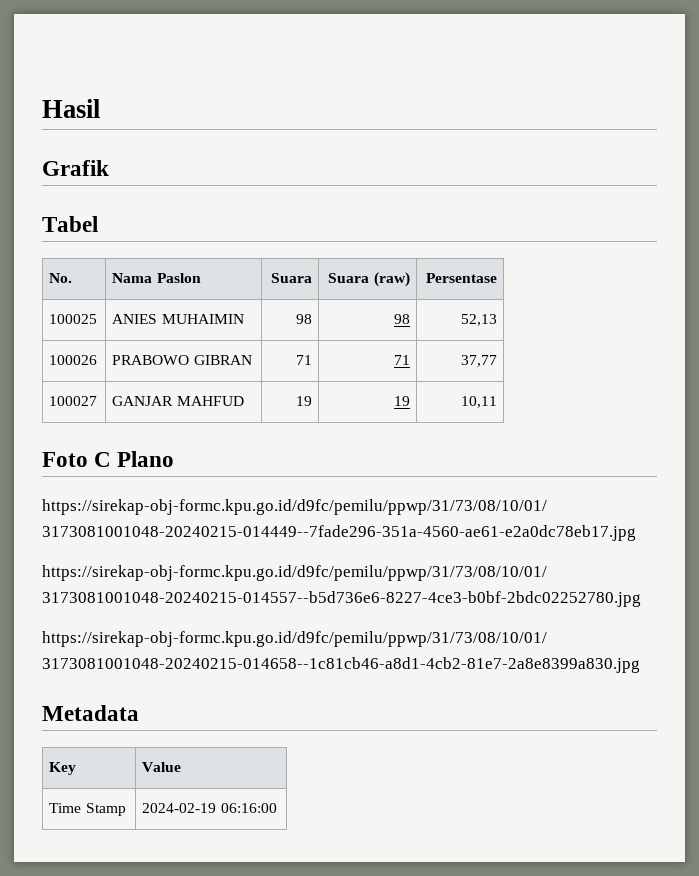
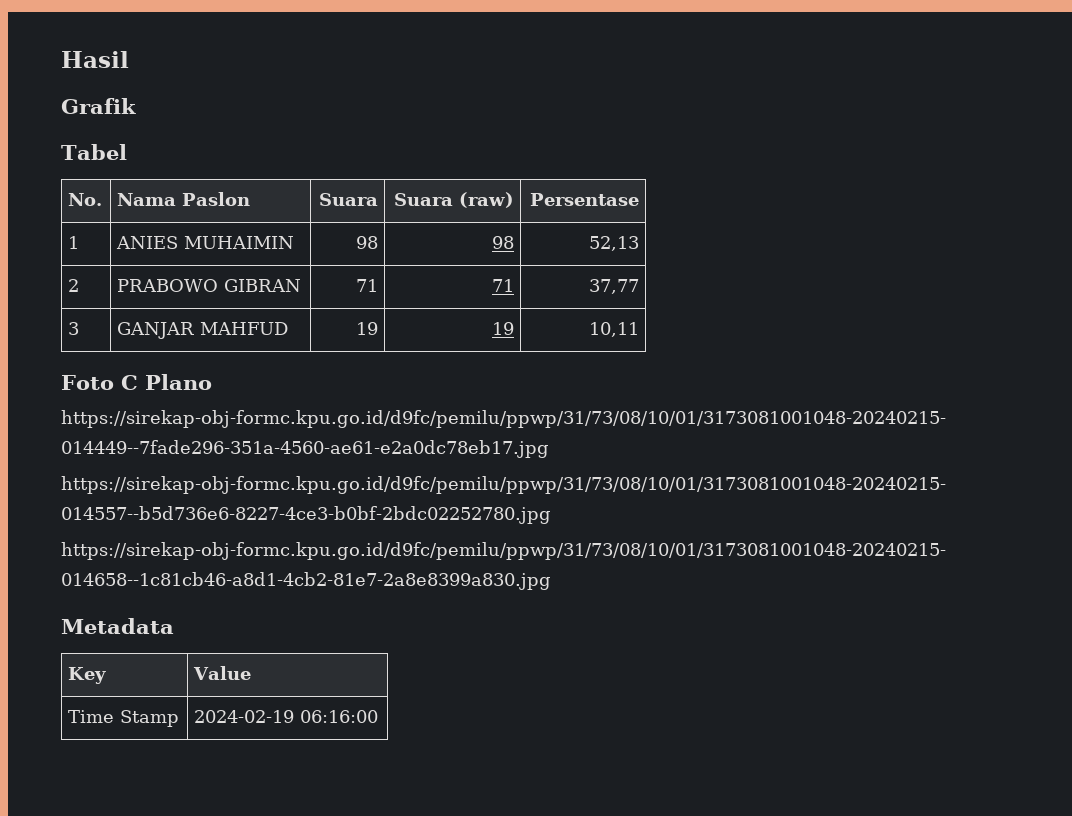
[49,314,98,324] 100025 -> [68,236,80,249] 1
[49,355,98,365] 100026 -> [68,279,80,292] 2
[49,396,98,406] 100027 -> [68,322,80,335] 3

